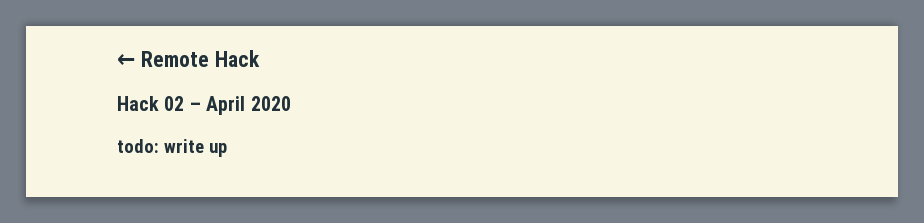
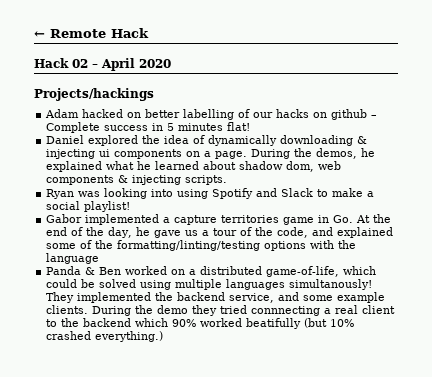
[117,139,227,157] todo: write up -> [34,88,154,101] [45,109,378,120] [46,122,251,133] [46,135,368,146] [46,148,376,159] [46,161,342,172] [46,175,228,185] [46,188,375,199] [46,201,131,212] [46,214,392,225] [46,227,394,238] [46,240,357,251] [46,253,100,264] [46,266,377,277] [46,279,373,290] [46,292,386,303] [46,305,396,316] [46,318,355,329] [46,331,164,342] Projects/hackings // Adam hacked on better labelling of our hacks on github – Complete success in 5 minutes flat! // Daniel explored the idea of dynamically downloading & injecting ui components on a page. During the demos, he explained what he learned about shadow dom, web components & injecting scripts. // Ryan was looking into using Spotify and Slack to make a social playlist! // Gabor implemented a capture territories game in Go. At the end of the day, he gave us a tour of the code, and explained some of the formatting/linting/testing options with the language // Panda & Ben worked on a distributed game-of-life, which could be solved using multiple languages simultanously! They implemented the backend service, and some example clients. During the demo they tried connnecting a real client to the backend which 90% worked beatifully (but 10% crashed everything.)

